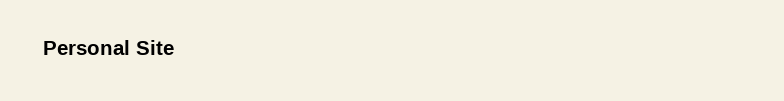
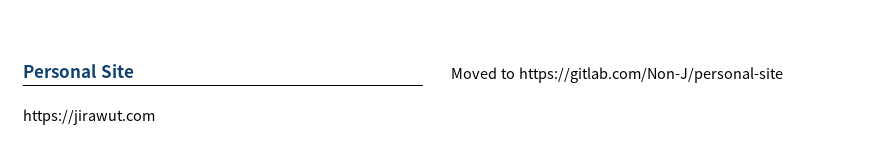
(174, 47) none -> [23,109,155,125] [451,67,783,83] // https://jirawut.com // Moved to https://gitlab.com/Non-J/personal-site

